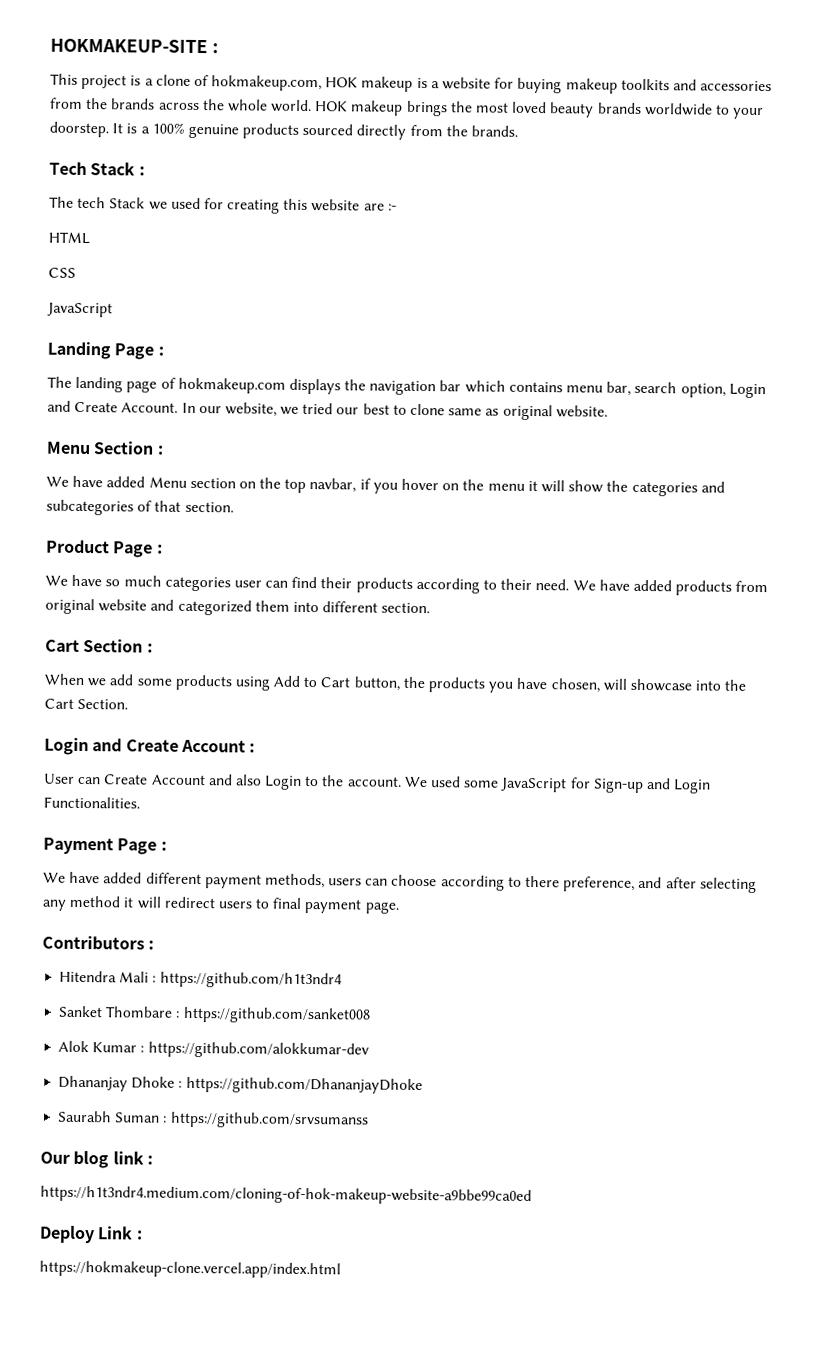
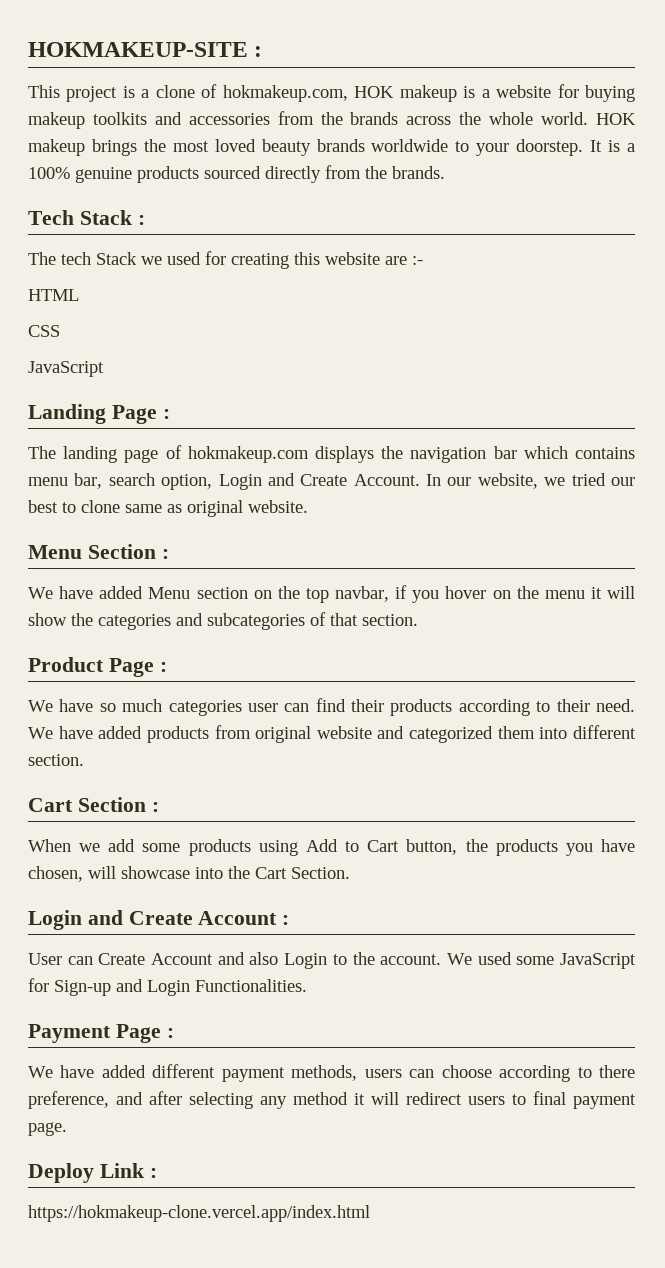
[42,935,155,950] [59,970,342,989] [58,1005,371,1024] [58,1040,369,1059] [58,1075,423,1095] [58,1110,369,1129] [40,1150,153,1169] [40,1185,532,1206] // Contributors : // Hitendra Mali : https://github.com/h1t3ndr4 // Sanket Thombare : https://github.com/sanket008 // Alok Kumar : https://github.com/alokkumar-dev // Dhananjay Dhoke : https://github.com/DhananjayDhoke // Saurabh Suman : https://github.com/srvsumanss // Our blog link : // https://h1t3ndr4.medium.com/cloning-of-hok-makeup-website-a9bbe99ca0ed -> (67, 1129) none

